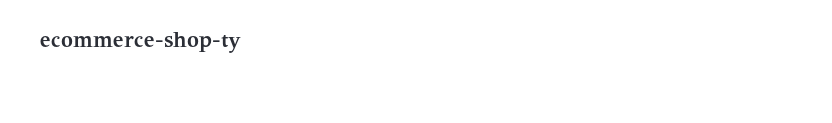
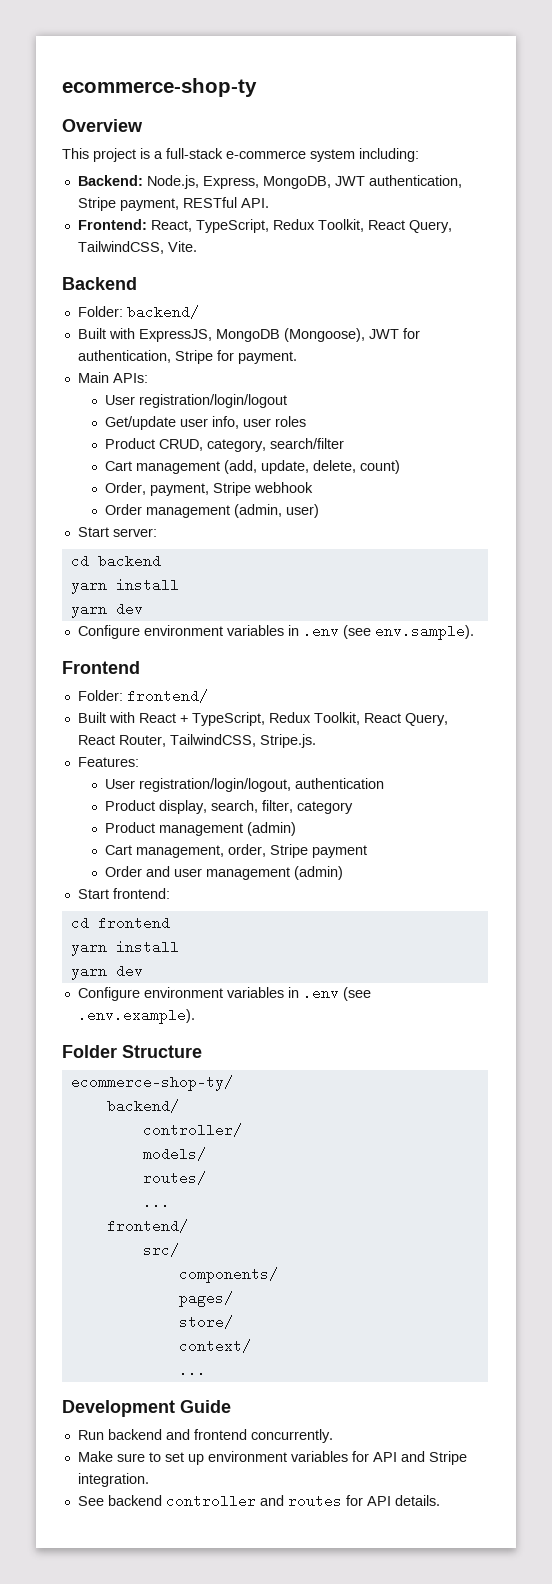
(241, 42) none -> [62,119,143,132] [62,148,419,162] [77,175,462,189] [77,197,269,211] [77,219,452,233] [77,241,197,254] [62,277,137,290] [77,305,199,319] [77,328,420,342] [77,350,297,364] [77,372,148,383] [105,394,288,408] [105,416,307,430] [105,438,345,452] [105,460,401,474] [105,482,314,496] [105,504,320,518] [77,527,157,537] [70,554,161,568] [70,578,179,594] [70,602,143,618] [77,624,474,640] [62,661,140,674] [77,689,208,703] [77,712,448,726] [77,734,316,748] [77,757,139,767] [105,778,385,792] [105,800,354,814] [105,822,297,836] [105,844,368,858] [105,866,344,880] [77,888,170,899] [70,916,170,930] [70,940,179,956] [70,964,143,980] [77,986,371,1001] [77,1008,195,1024] [62,1045,202,1058] [70,1075,233,1091] [106,1099,179,1113] [142,1123,242,1137] [142,1147,206,1161] [142,1171,206,1185] [142,1195,170,1209] [106,1219,188,1233] [142,1243,179,1257] [178,1267,278,1283] [178,1291,233,1307] [178,1315,233,1329] [178,1339,251,1353] [178,1363,206,1377] [62,1400,231,1417] [77,1429,333,1443] [77,1451,467,1465] [77,1473,149,1487] [77,1494,440,1508] // Overview // This project is a full-stack e-commerce system including: // Backend: Node.js, Express, MongoDB, JWT authentication, Stripe payment, RESTful API. // Frontend: React, TypeScript, Redux Toolkit, React Query, TailwindCSS, Vite. // Backend // Folder: backend/ // Built with ExpressJS, MongoDB (Mongoose), JWT for authentication, Stripe for payment. // Main APIs: // User registration/login/logout // Get/update user info, user roles // Product CRUD, category, search/filter // Cart management (add, update, delete, count) // Order, payment, Stripe webhook // Order management (admin, user) // Start server: // cd backend // yarn install // yarn dev // Configure environment variables in .env (see env.sample). // Frontend // Folder: frontend/ // Built with React + TypeScript, Redux Toolkit, React Query, React Router, TailwindCSS, Stripe.js. // Features: // User registration/login/logout, authentication // Product display, search, filter, category // Product management (admin) // Cart management, order, Stripe payment // Order and user management (admin) // Start frontend: // cd frontend // yarn install // yarn dev // Configure environment variables in .env (see .env.example). // Folder Structure // ecommerce-shop-ty/ // backend/ // controller/ // models/ // routes/ // ... // frontend/ // src/ // components/ // pages/ // store/ // context/ // ... // Development Guide // Run backend and frontend concurrently. // Make sure to set up environment variables for API and Stripe integration. // See backend controller and routes for API details.

